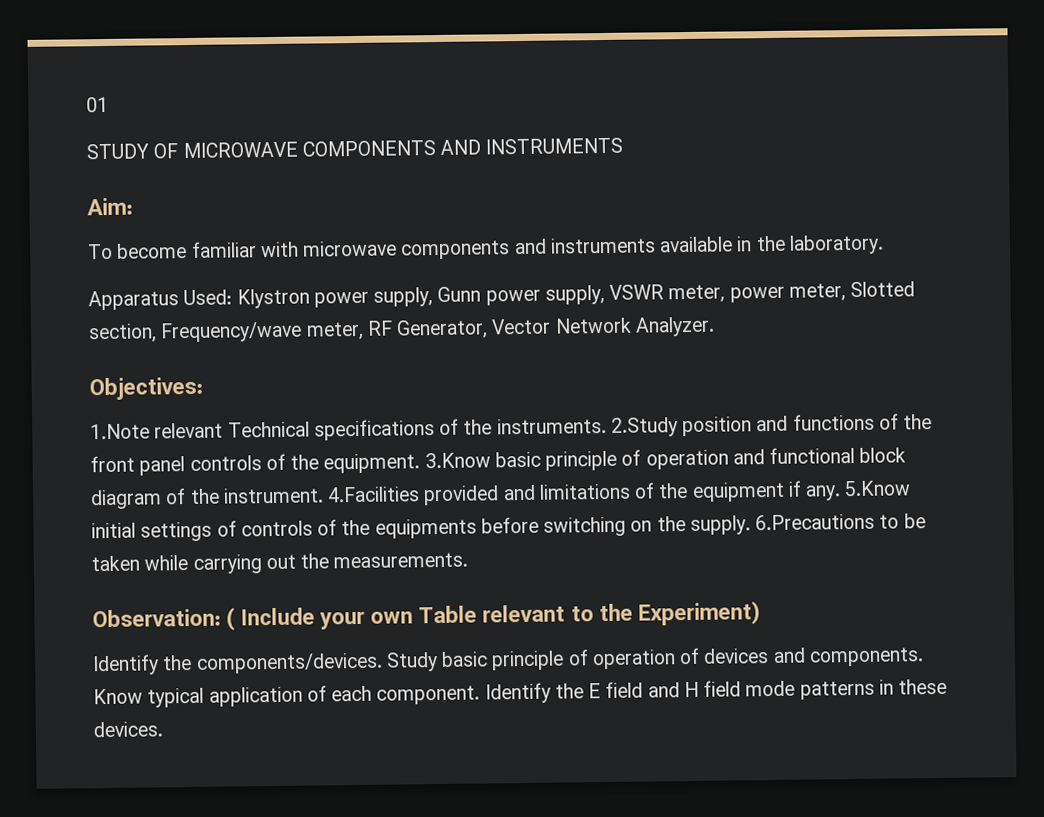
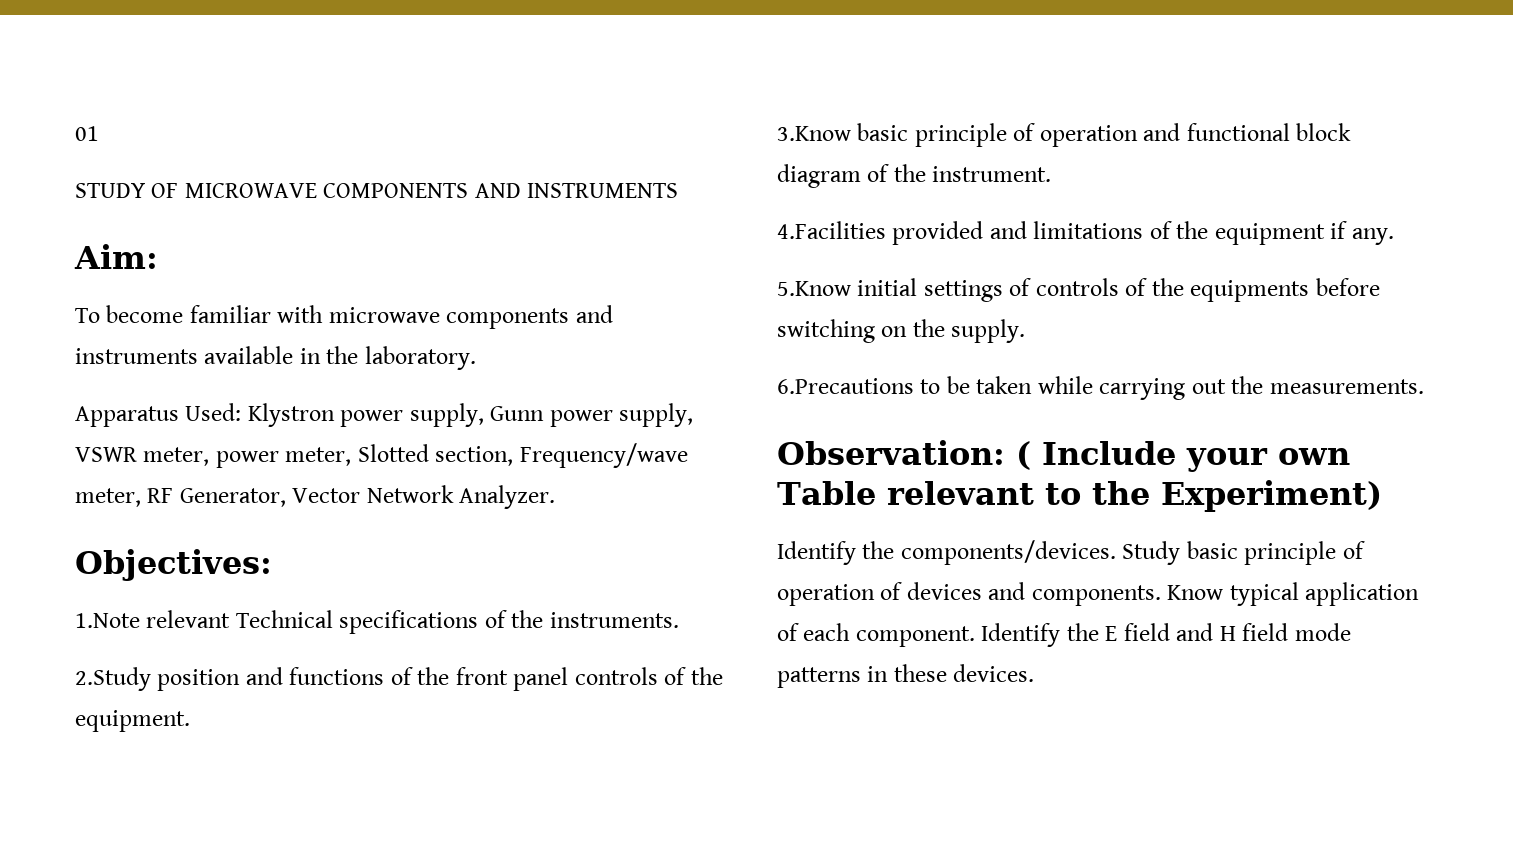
(607, 426) none -> (679, 620) //
(421, 463) none -> (190, 721) //
(324, 495) none -> (1052, 174) //
(842, 493) none -> (1394, 236) //
(751, 525) none -> (1026, 331) //

